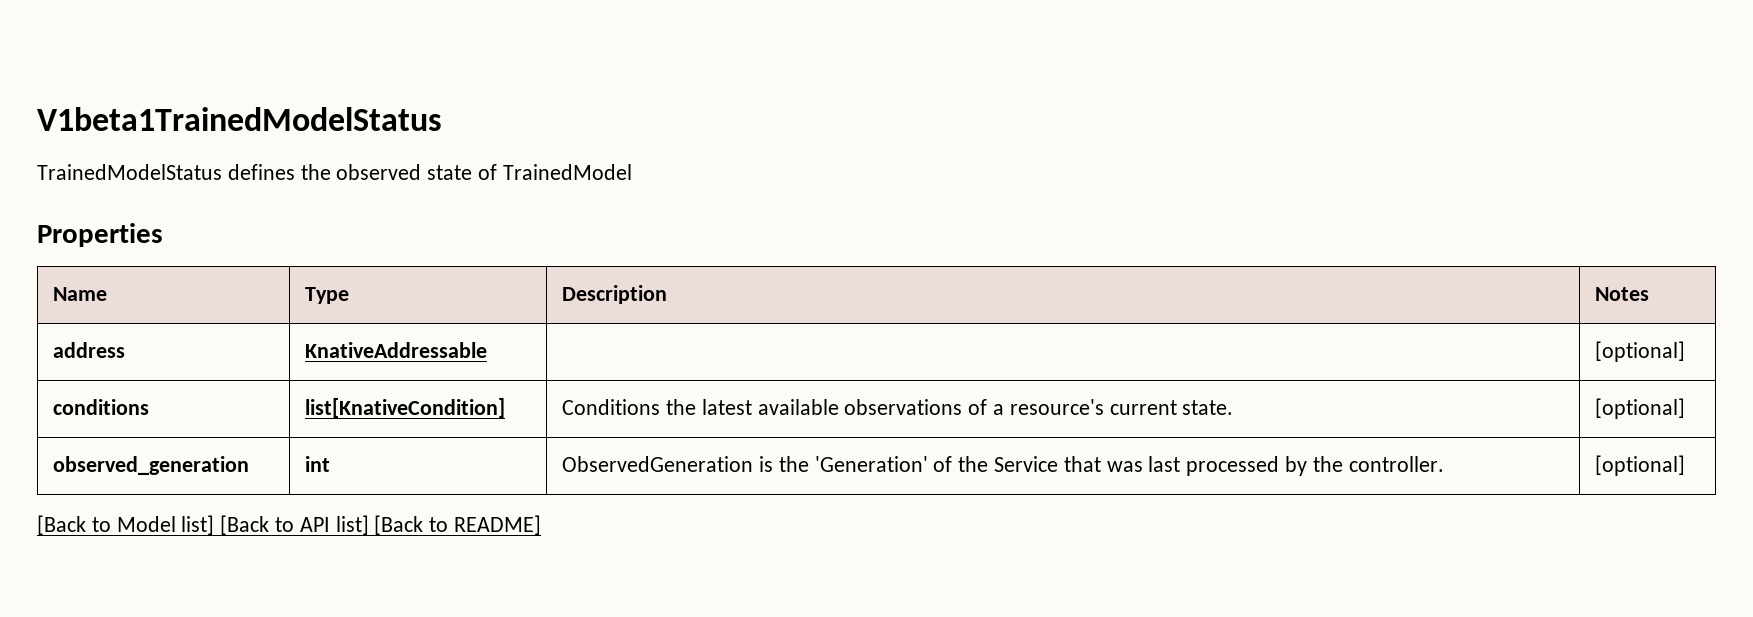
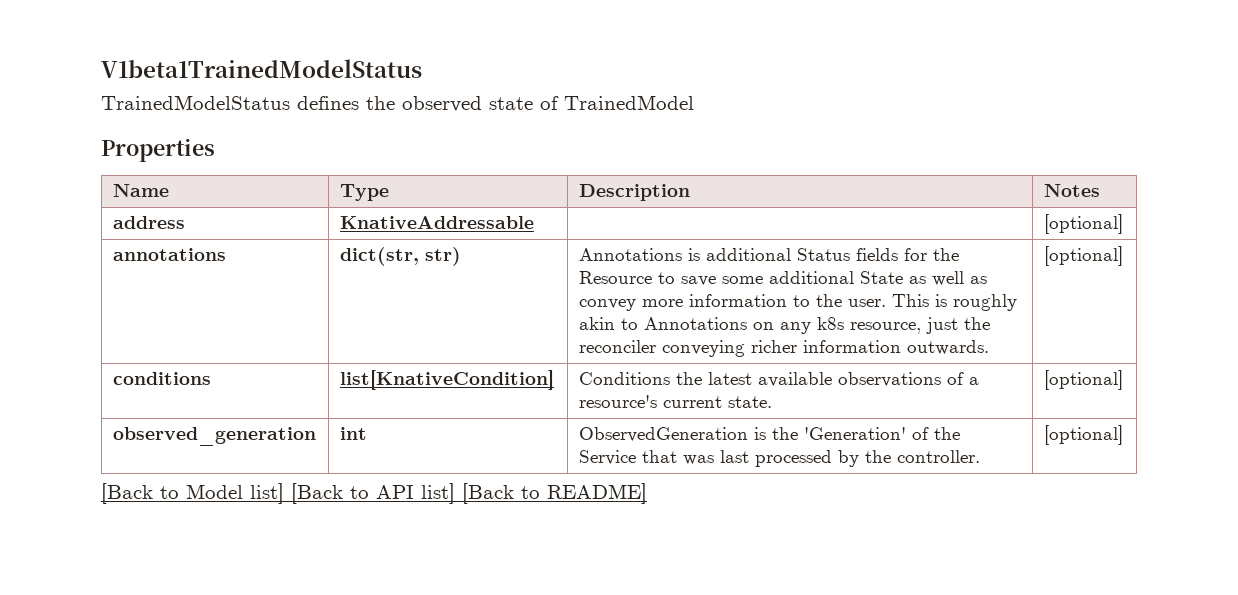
(1686, 351) none -> [112,248,226,261] [339,247,461,266] [578,248,959,261] [578,271,987,286] [578,294,1017,311] [578,317,990,334] [578,340,989,357] [1043,246,1123,266] // annotations | dict(str, str) | Annotations is additional Status fields for the Resource to save some additional State as well as convey more information to the user. This is roughly akin to Annotations on any k8s resource, just the reconciler conveying richer information outwards. | [optional]

